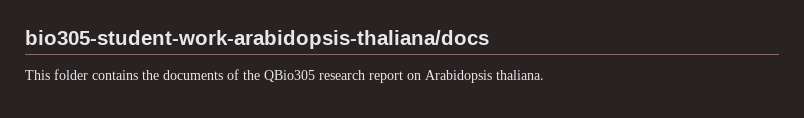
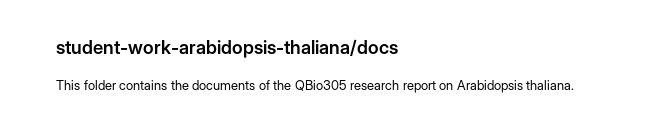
[25,30,489,49] bio305-student-work-arabidopsis-thaliana/docs -> [56,39,398,58] student-work-arabidopsis-thaliana/docs

